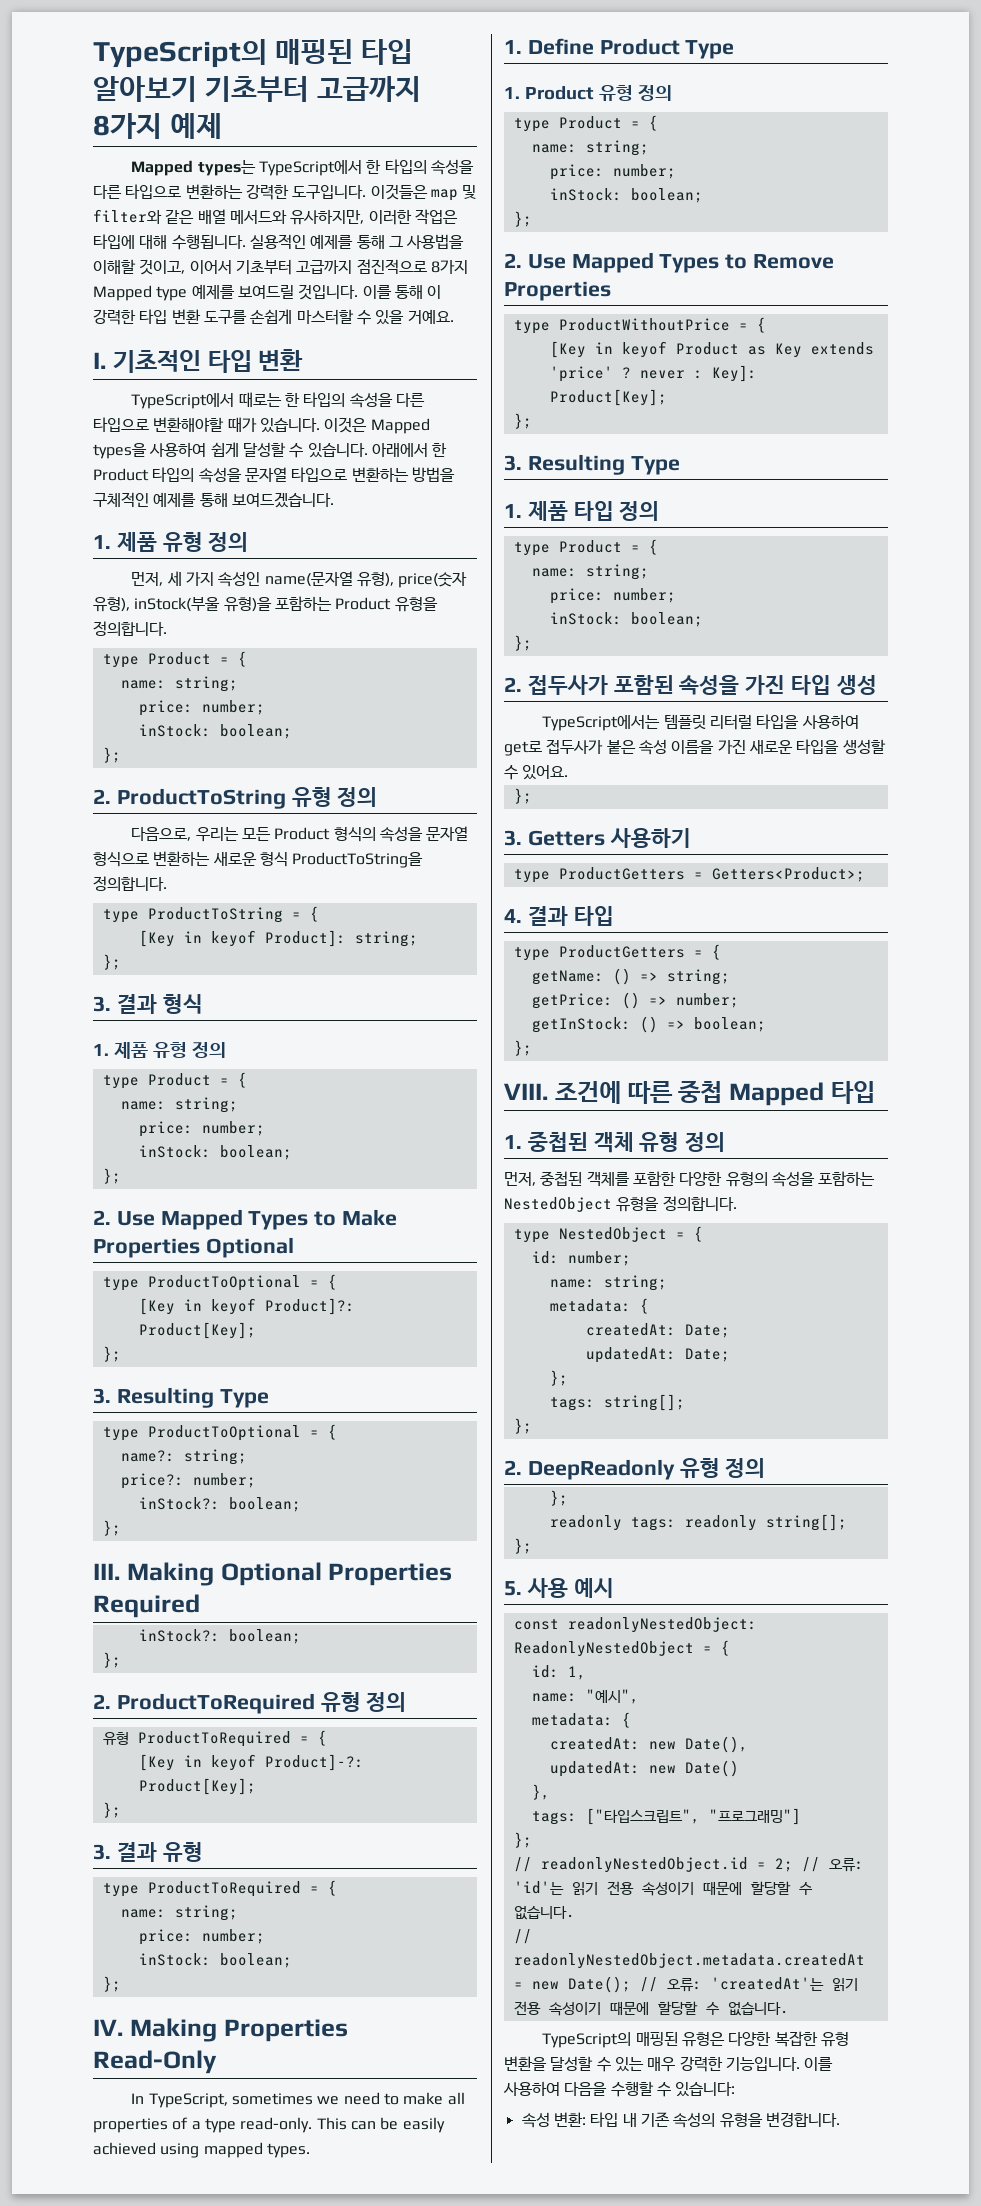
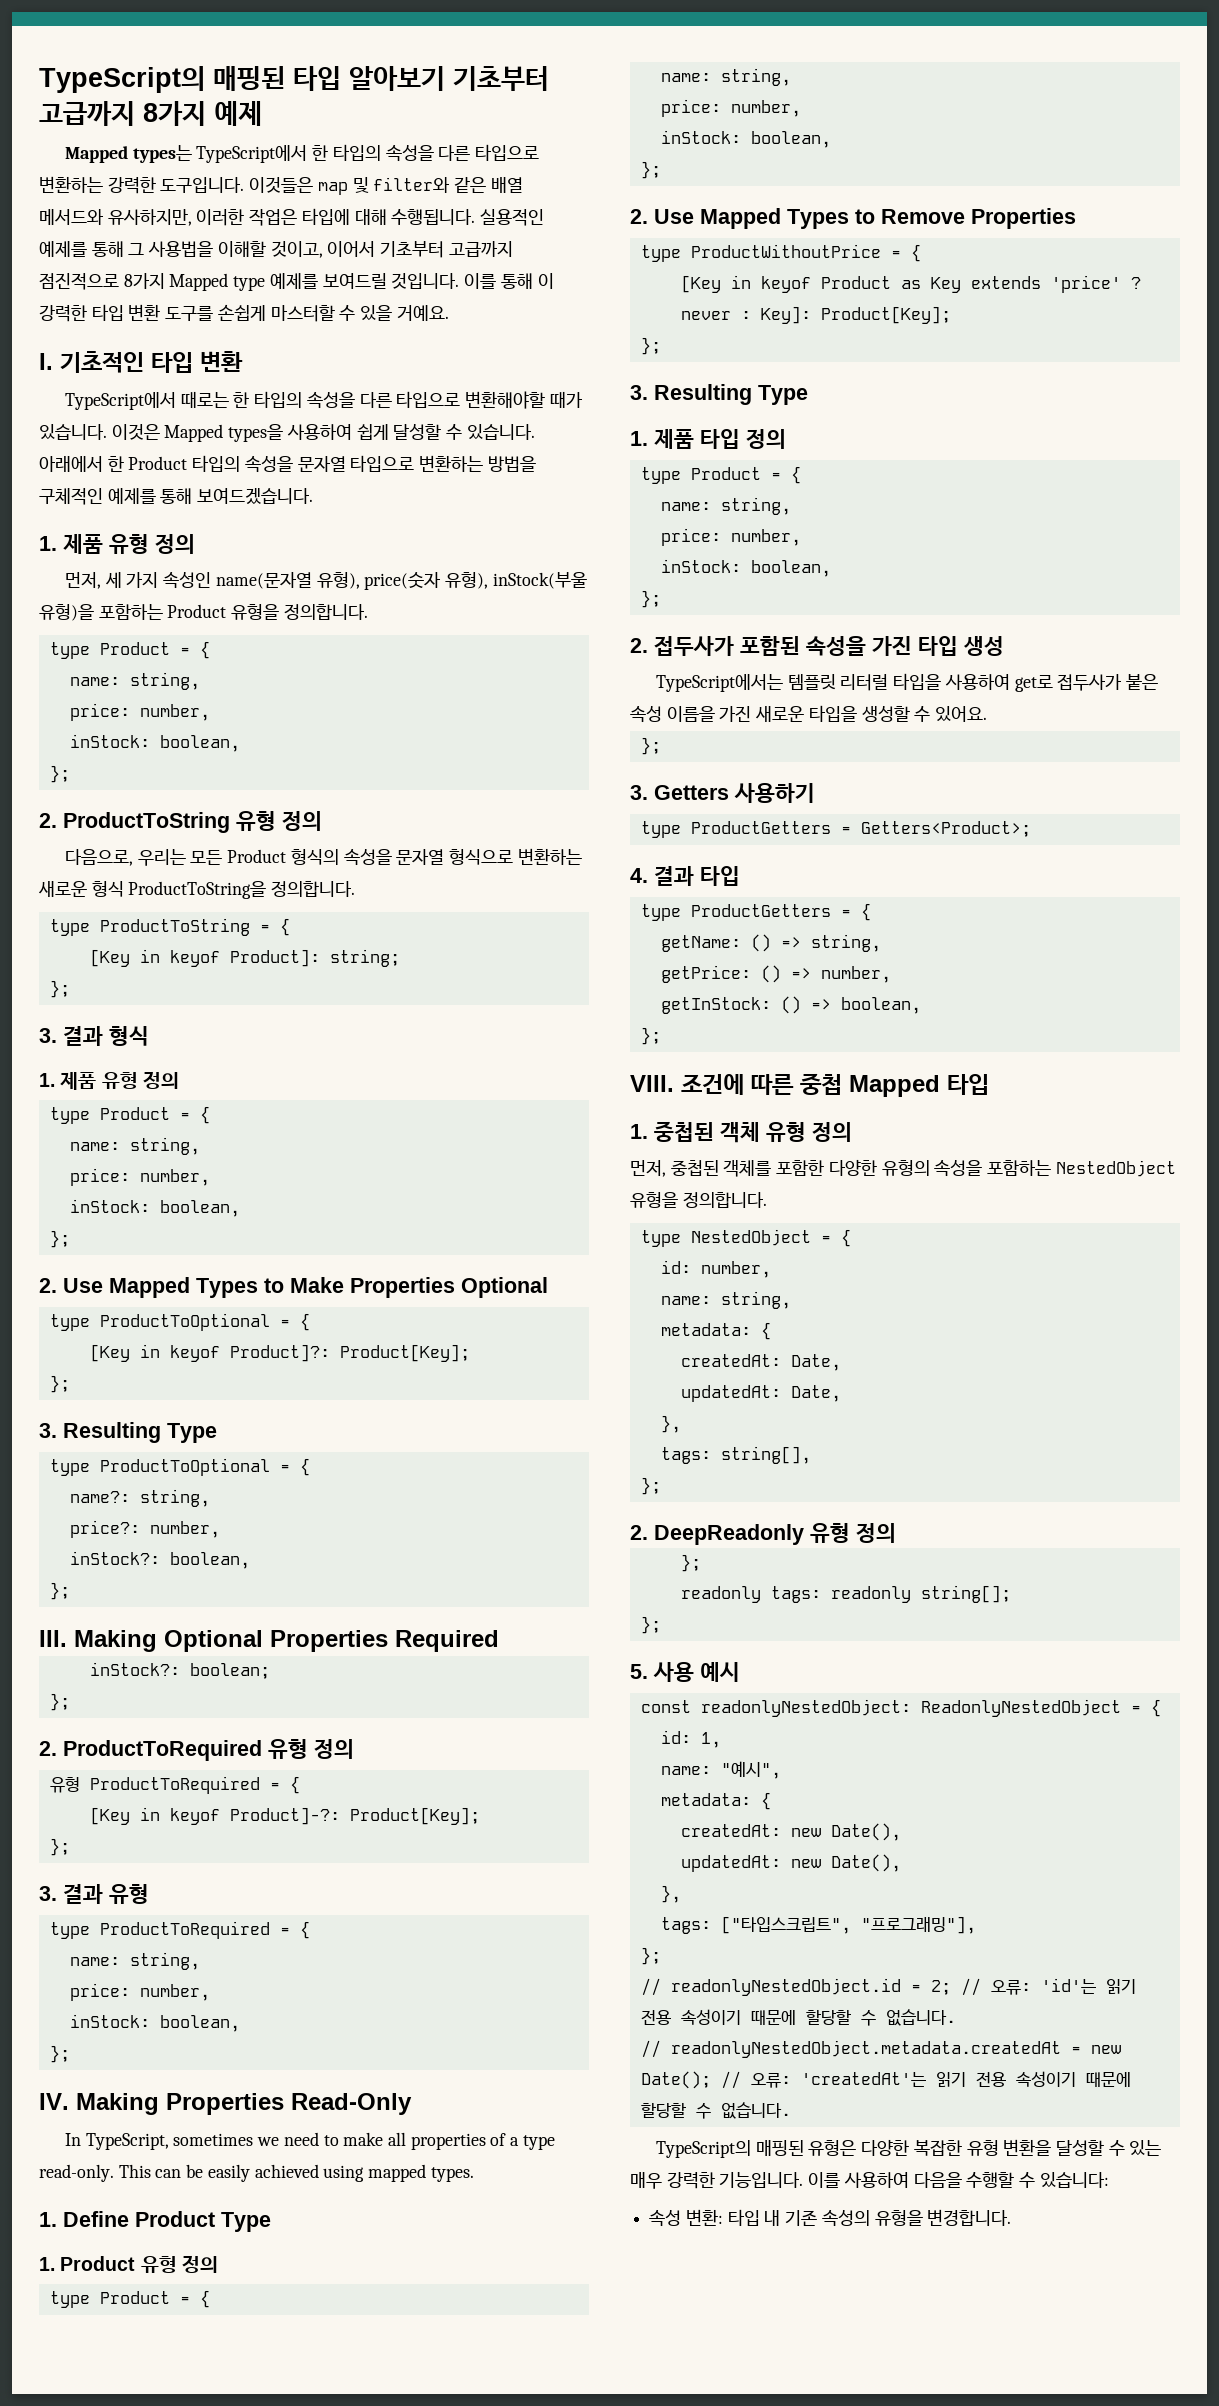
[174,676,238,692] [138,700,265,716] [138,724,292,739] string; // price: number; // inStock: boolean; -> [129,672,200,690] [69,703,210,721] [69,734,240,752] string, // price: number, // inStock: boolean,
[174,1097,238,1113] [138,1121,265,1137] [138,1145,292,1160] string; // price: number; // inStock: boolean; -> [129,1137,200,1155] [69,1168,210,1186] [69,1199,240,1217] string, // price: number, // inStock: boolean,
[183,1449,247,1465] string; -> [139,1489,210,1507] string,
[192,1473,256,1488] [138,1497,301,1512] number; // inStock?: boolean; -> [149,1521,220,1538] [69,1551,250,1569] number, // inStock?: boolean,
[174,1905,238,1921] [138,1929,265,1945] [138,1953,292,1968] string; // price: number; // inStock: boolean; -> [129,1952,200,1970] [69,1983,210,2001] [69,2014,240,2032] string, // price: number, // inStock: boolean,
[585,140,649,156] [549,164,676,180] [549,188,703,203] string; // price: number; // inStock: boolean; -> [720,68,791,86] [660,99,801,117] [660,130,831,148] string, // price: number, // inStock: boolean,
[585,564,649,580] [549,588,676,604] [549,612,703,627] string; // price: number; // inStock: boolean; -> [720,497,791,515] [660,528,801,546] [660,559,831,577] string, // price: number, // inStock: boolean,
[666,969,730,985] string; -> [810,934,881,952] string,
[675,993,739,1008] number; -> [820,966,891,983] number,
[693,1017,766,1032] boolean; -> [840,997,921,1014] boolean,
[567,1251,631,1266] [549,1275,667,1291] [549,1298,649,1314] [585,1323,730,1338] [585,1347,730,1363] [549,1370,568,1386] [549,1394,685,1411] number; // name: string; // metadata: { // createdAt: Date; // updatedAt: Date; // }; // tags: string[]; -> [700,1261,771,1278] [660,1291,791,1309] [660,1322,771,1340] [680,1354,841,1371] [680,1385,841,1402] [660,1415,681,1433] [660,1446,811,1464] number, // name: string, // metadata: { // createdAt: Date, // updatedAt: Date, // }, // tags: string[],
[684,1760,739,1777] Date() -> [830,1854,901,1872] Date(),
[708,1808,801,1825] "프로그래밍"] -> [860,1916,976,1934] "프로그래밍"],

